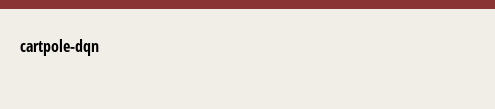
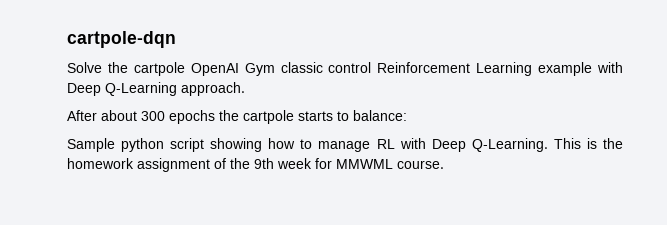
(99, 47) none -> [67,62,623,76] [67,82,245,96] [67,110,407,124] [67,138,624,152] [67,158,444,172] // Solve the cartpole OpenAI Gym classic control Reinforcement Learning example with Deep Q-Learning approach. // After about 300 epochs the cartpole starts to balance: // Sample python script showing how to manage RL with Deep Q-Learning. This is the homework assignment of the 9th week for MMWML course.

